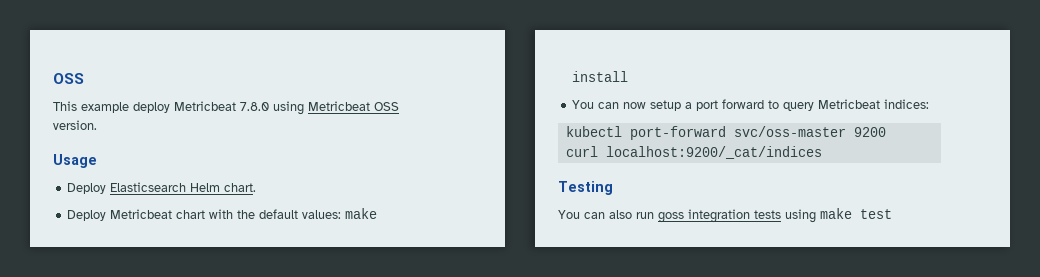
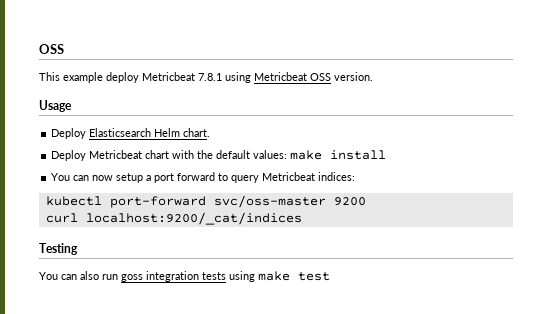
[240,102,269,111] 7.8.0 -> [198,73,222,81] 7.8.1

